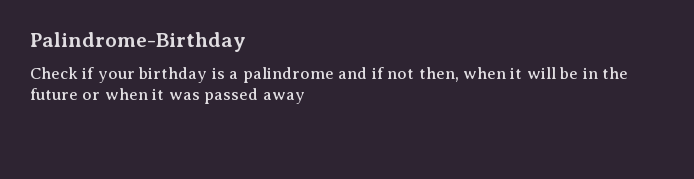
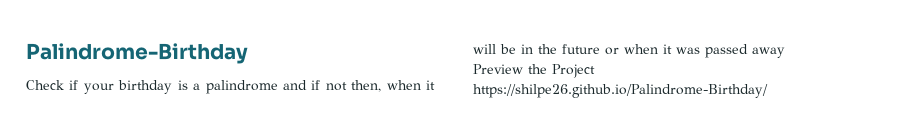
(305, 98) none -> [473,64,595,78] [473,84,768,98] // Preview the Project https://shilpe26.github.io/Palindrome-Birthday/

